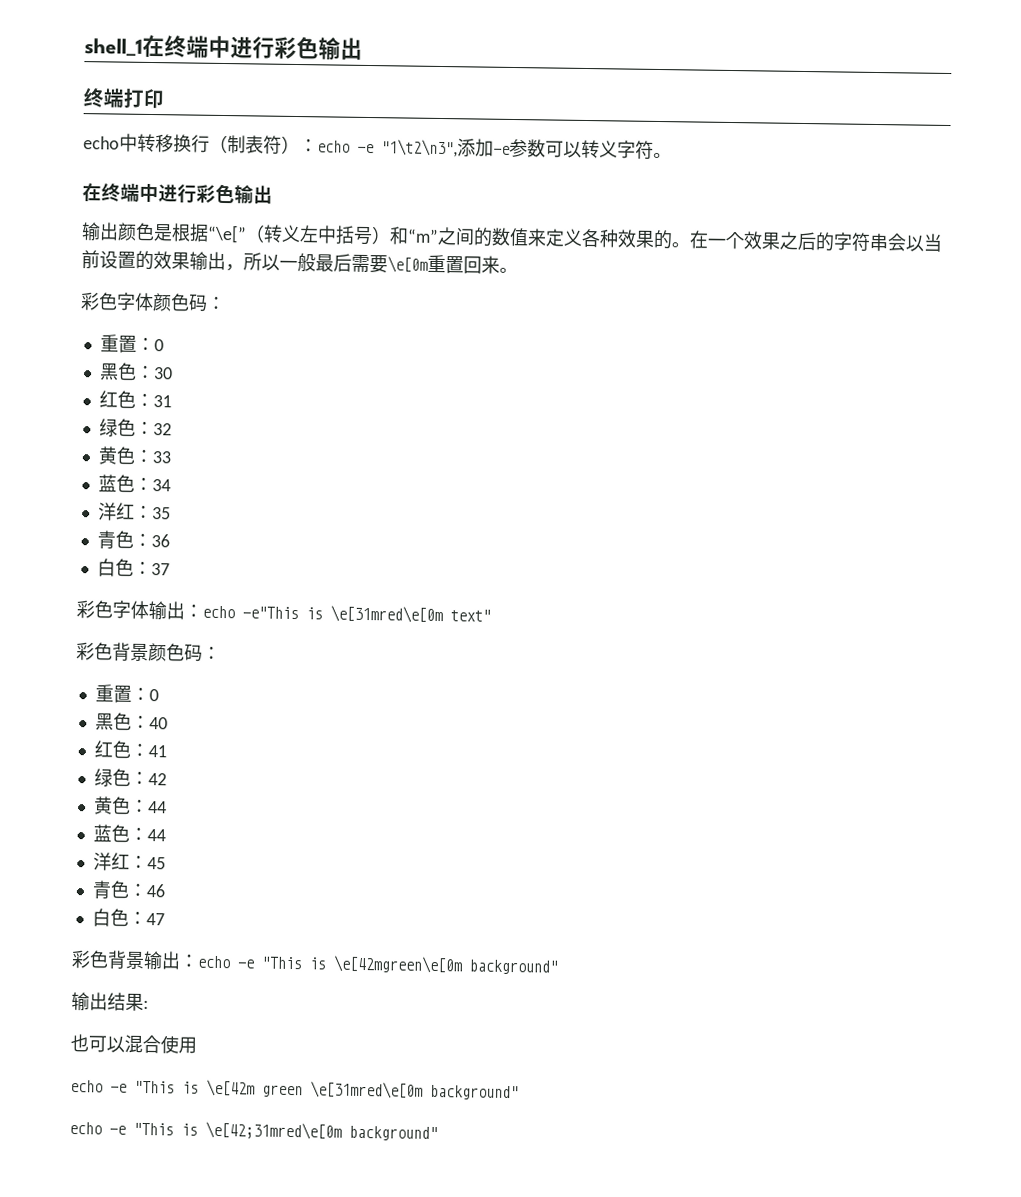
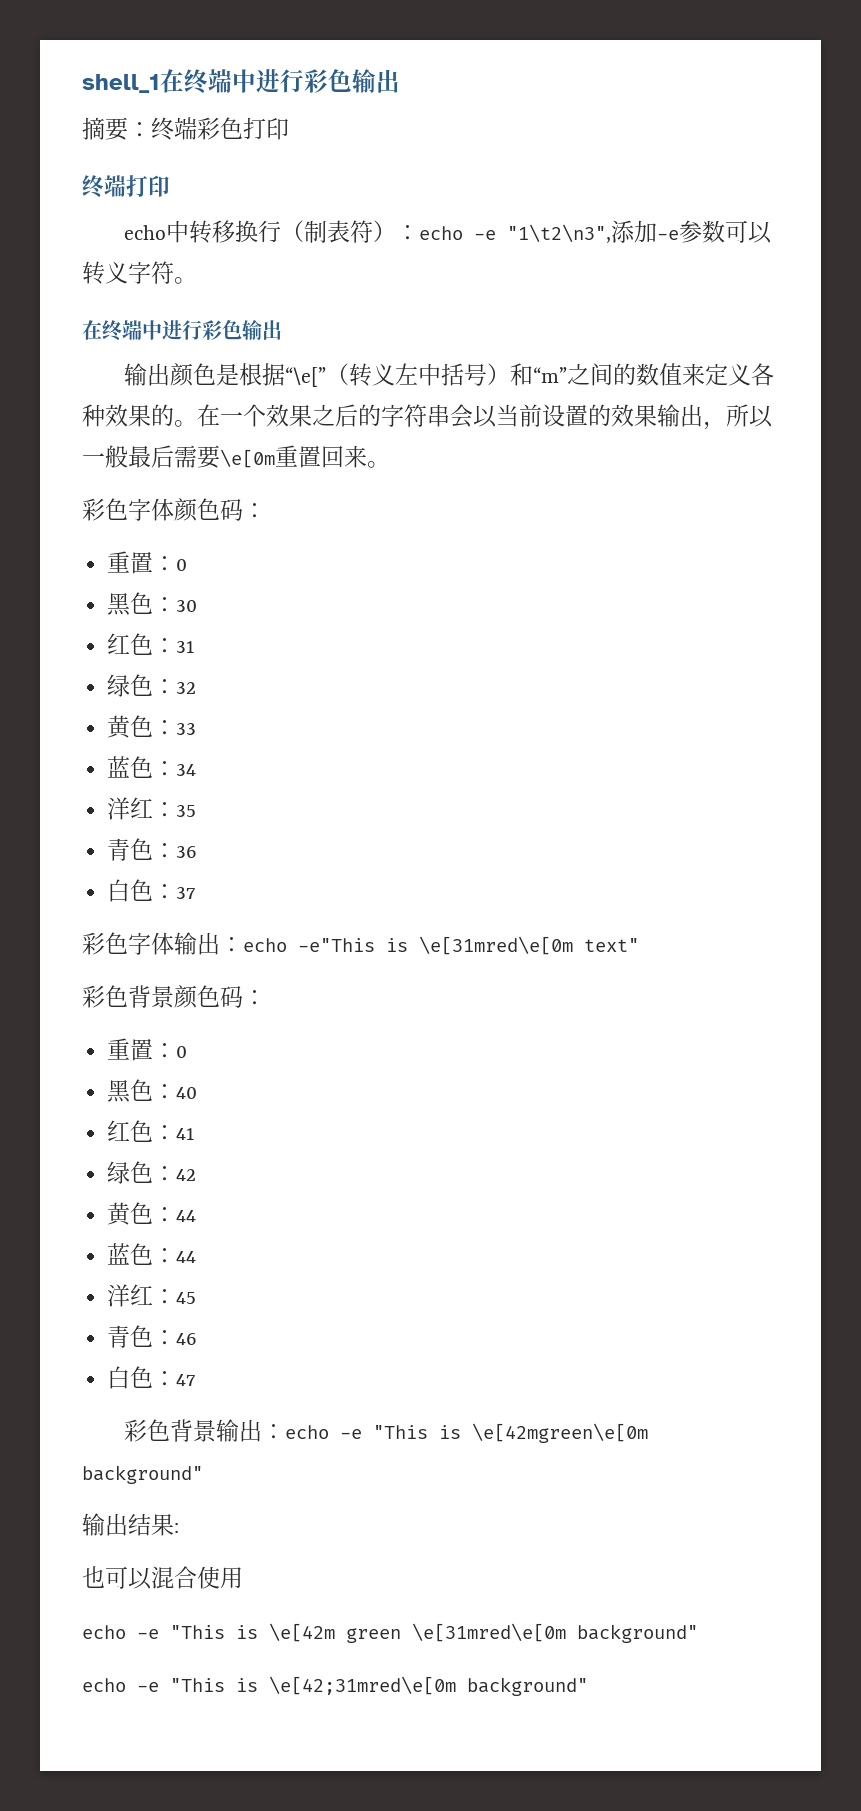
(363, 48) none -> [82,117,289,141] // 摘要：终端彩色打印

